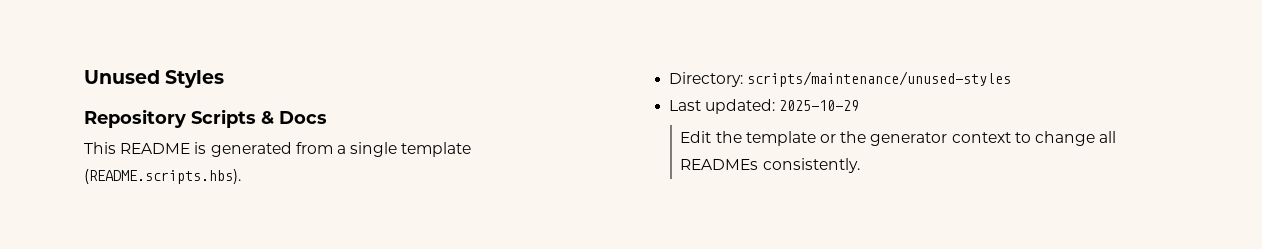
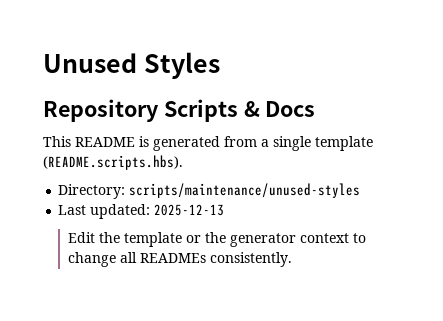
[779,100,860,111] 2025-10-29 -> [154,204,225,216] 2025-12-13

